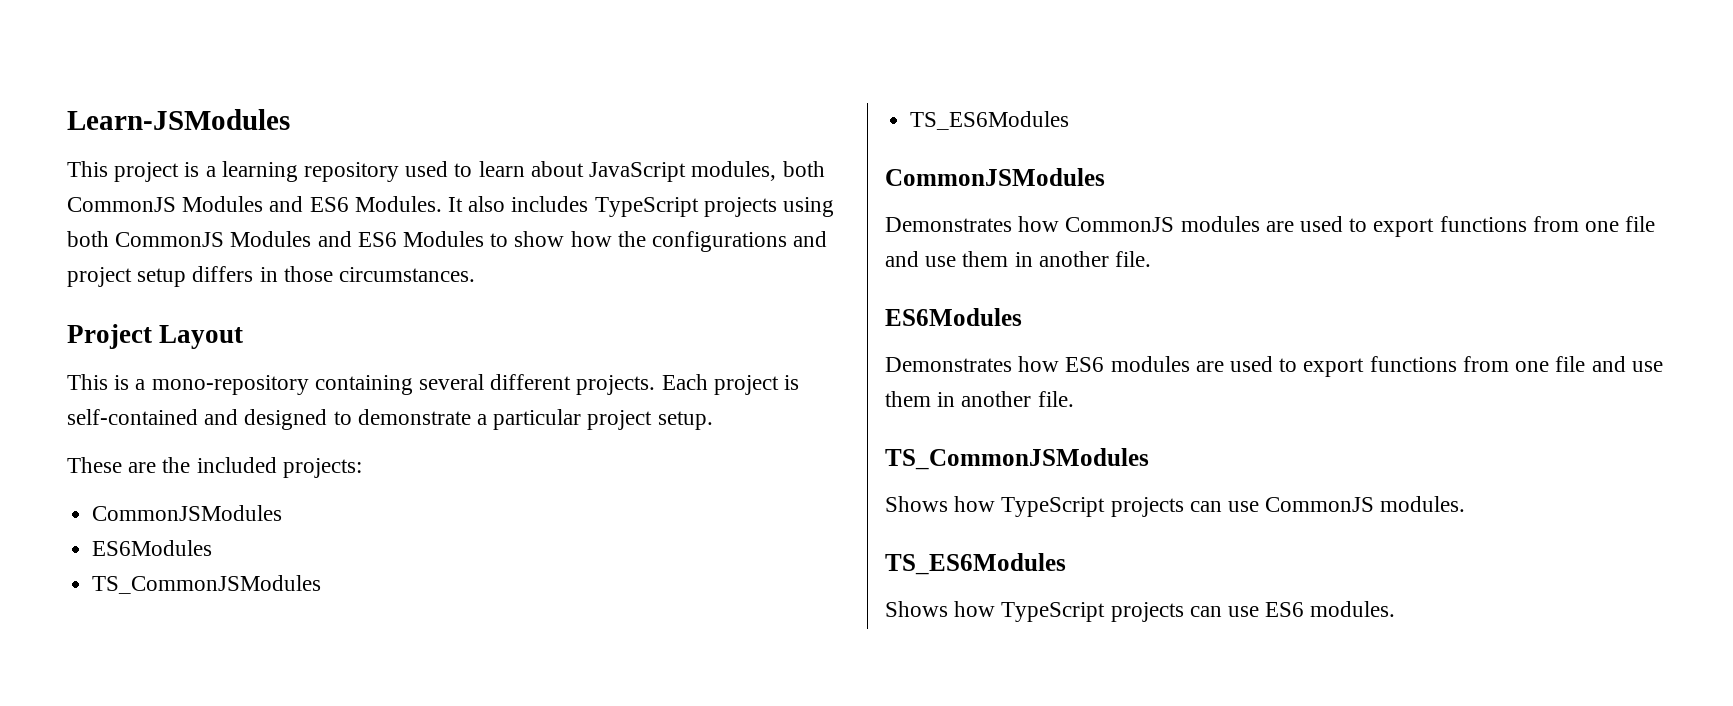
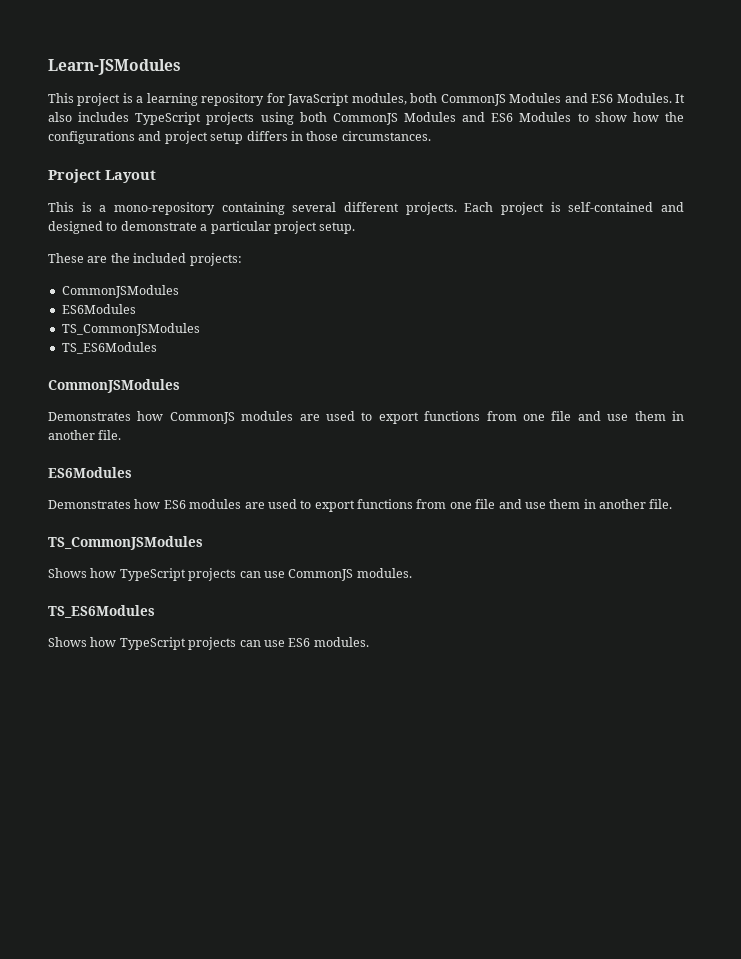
[405,161,584,177] used to learn about -> [266,93,285,103] for

